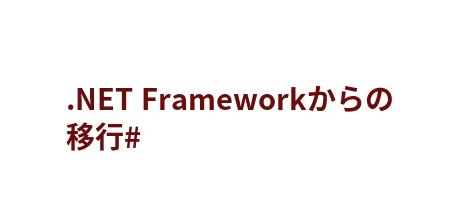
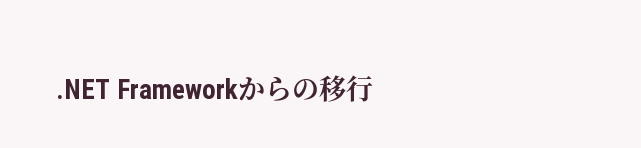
[124,126,141,148] # -> (374, 88) none

